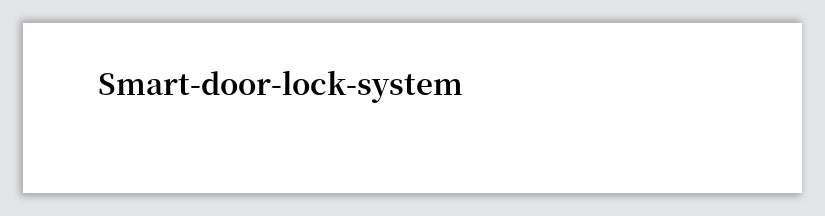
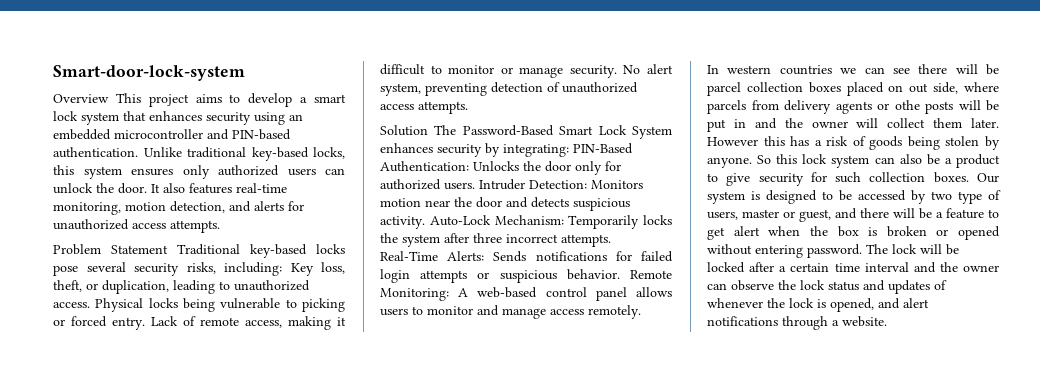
(463, 86) none -> [53,93,346,107] [53,111,303,125] [53,129,291,140] [53,147,345,161] [53,165,345,179] [53,183,287,194] [53,201,304,215] [53,219,220,233] [53,244,345,258] [53,262,345,276] [53,280,310,294] [53,298,345,312] [53,316,346,330] [380,64,673,78] [380,82,638,96] [380,101,468,114] [380,125,672,139] [380,143,633,157] [380,161,621,175] [380,179,643,190] [380,197,630,211] [380,215,672,229] [380,233,611,247] [380,251,673,262] [380,269,672,283] [380,287,672,301] [380,305,641,319] [707,64,999,75] [707,82,999,96] [707,100,999,114] [707,118,999,132] [707,136,1000,150] [707,154,1000,168] [707,172,999,186] [707,190,1001,204] [707,208,999,222] [707,226,1000,240] [707,244,959,258] [707,262,999,273] [707,280,947,294] [707,298,929,312] [707,316,887,330] // Overview This project aims to develop a smart lock system that enhances security using an embedded microcontroller and PIN-based authentication. Unlike traditional key-based locks, this system ensures only authorized users can unlock the door. It also features real-time monitoring, motion detection, and alerts for unauthorized access attempts. // Problem Statement Traditional key-based locks pose several security risks, including: Key loss, theft, or duplication, leading to unauthorized access. Physical locks being vulnerable to picking or forced entry. Lack of remote access, making it difficult to monitor or manage security. No alert system, preventing detection of unauthorized access attempts. // Solution The Password-Based Smart Lock System enhances security by integrating: PIN-Based Authentication: Unlocks the door only for authorized users. Intruder Detection: Monitors motion near the door and detects suspicious activity. Auto-Lock Mechanism: Temporarily locks the system after three incorrect attempts. Real-Time Alerts: Sends notifications for failed login attempts or suspicious behavior. Remote Monitoring: A web-based control panel allows users to monitor and manage access remotely. // In western countries we can see there will be parcel collection boxes placed on out side, where parcels from delivery agents or othe posts will be put in and the owner will collect them later. However this has a risk of goods being stolen by anyone. So this lock system can also be a product to give security for such collection boxes. Our system is designed to be accessed by two type of users, master or guest, and there will be a feature to get alert when the box is broken or opened without entering password. The lock will be locked after a certain time interval and the owner can observe the lock status and updates of whenever the lock is opened, and alert notifications through a website.

